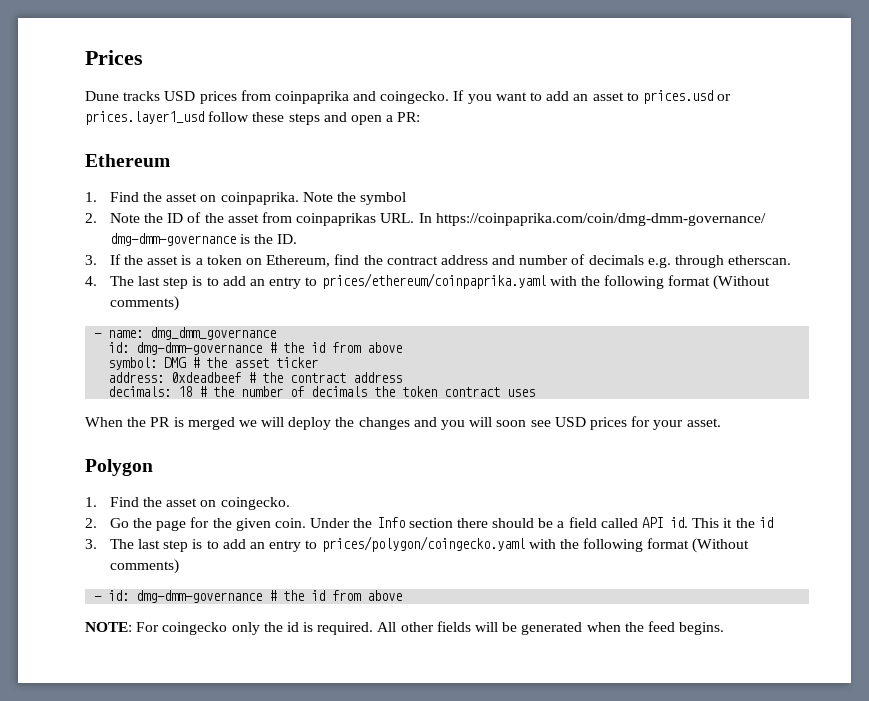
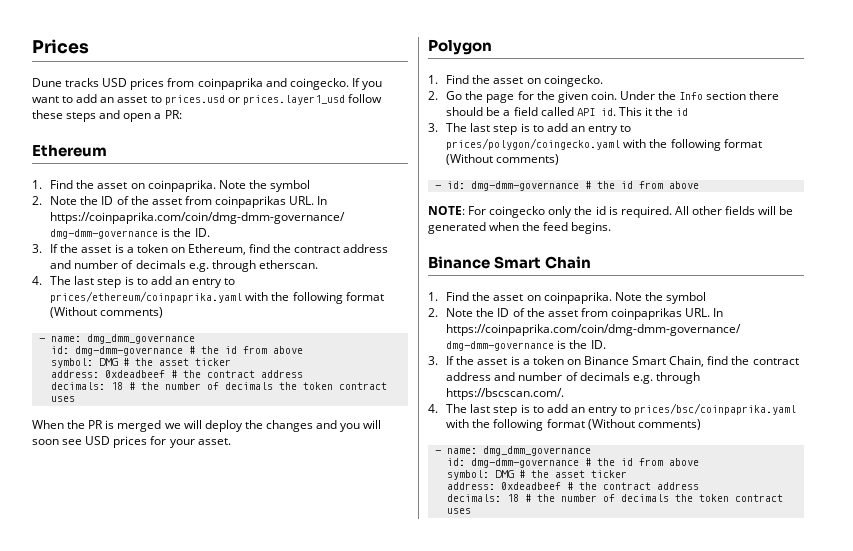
(725, 628) none -> [428,256,592,269] [428,292,706,304] [428,308,724,320] [446,324,742,336] [446,340,606,351] [428,356,799,367] [446,372,700,384] [446,388,565,400] [428,403,797,416] [446,419,701,431] [434,446,591,456] [446,458,699,468] [446,470,627,480] [446,482,699,490] [446,494,783,502] [446,508,471,514] // Binance Smart Chain // 1. Find the asset on coinpaprika. Note the symbol // 2. Note the ID of the asset from coinpaprikas URL. In https://coinpaprika.com/coin/dmg-dmm-governance/ dmg-dmm-governance is the ID. // 3. If the asset is a token on Binance Smart Chain, find the contract address and number of decimals e.g. through https://bscscan.com/. // 4. The last step is to add an entry to prices/bsc/coinpaprika.yaml with the following format (Without comments) // - name: dmg_dmm_governance // id: dmg-dmm-governance # the id from above // symbol: DMG # the asset ticker // address: 0xdeadbeef # the contract address // decimals: 18 # the number of decimals the token contract uses

